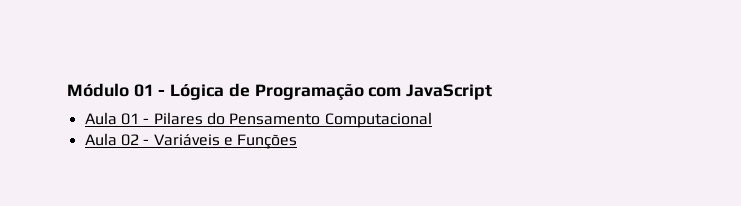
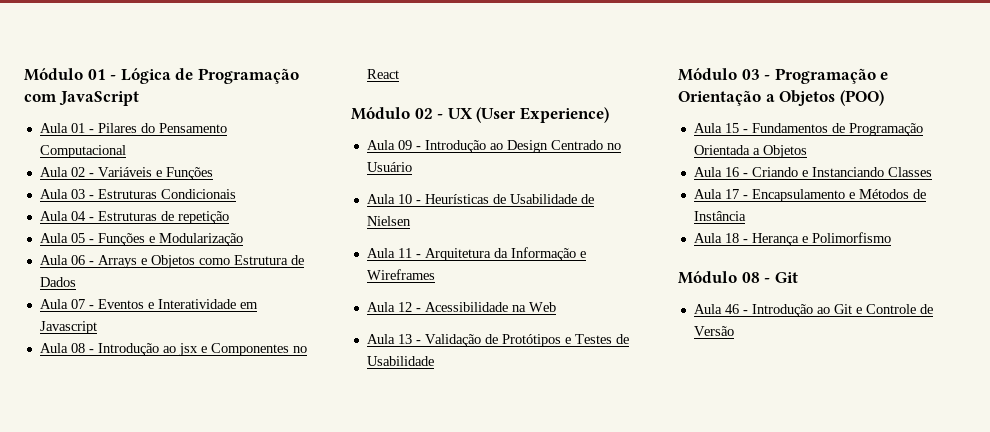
(298, 141) none -> [39,189,236,199] [39,211,229,224] [39,233,243,246] [39,255,304,268] [39,277,76,287] [39,299,258,309] [39,321,97,334] [39,343,307,356] [366,69,399,79] [351,107,609,123] [366,140,621,153] [366,162,412,172] [366,194,594,204] [366,216,411,226] [366,247,586,261] [366,269,435,280] [366,302,556,312] [366,334,629,347] [366,356,434,366] [678,68,889,84] [678,90,884,106] [693,123,923,136] [693,145,807,158] [693,167,932,177] [693,189,926,202] [693,211,746,221] [693,232,891,246] [678,271,798,284] [693,304,933,317] [693,326,734,336] // Aula 03 - Estruturas Condicionais // Aula 04 - Estruturas de repetição // Aula 05 - Funções e Modularização // Aula 06 - Arrays e Objetos como Estrutura de Dados // Aula 07 - Eventos e Interatividade em Javascript // Aula 08 - Introdução ao jsx e Componentes no React // Módulo 02 - UX (User Experience) // Aula 09 - Introdução ao Design Centrado no Usuário // Aula 10 - Heurísticas de Usabilidade de Nielsen // Aula 11 - Arquitetura da Informação e Wireframes // Aula 12 - Acessibilidade na Web // Aula 13 - Validação de Protótipos e Testes de Usabilidade // Módulo 03 - Programação e Orientação a Objetos (POO) // Aula 15 - Fundamentos de Programação Orientada a Objetos // Aula 16 - Criando e Instanciando Classes // Aula 17 - Encapsulamento e Métodos de Instância // Aula 18 - Herança e Polimorfismo // Módulo 08 - Git // Aula 46 - Introdução ao Git e Controle de Versão

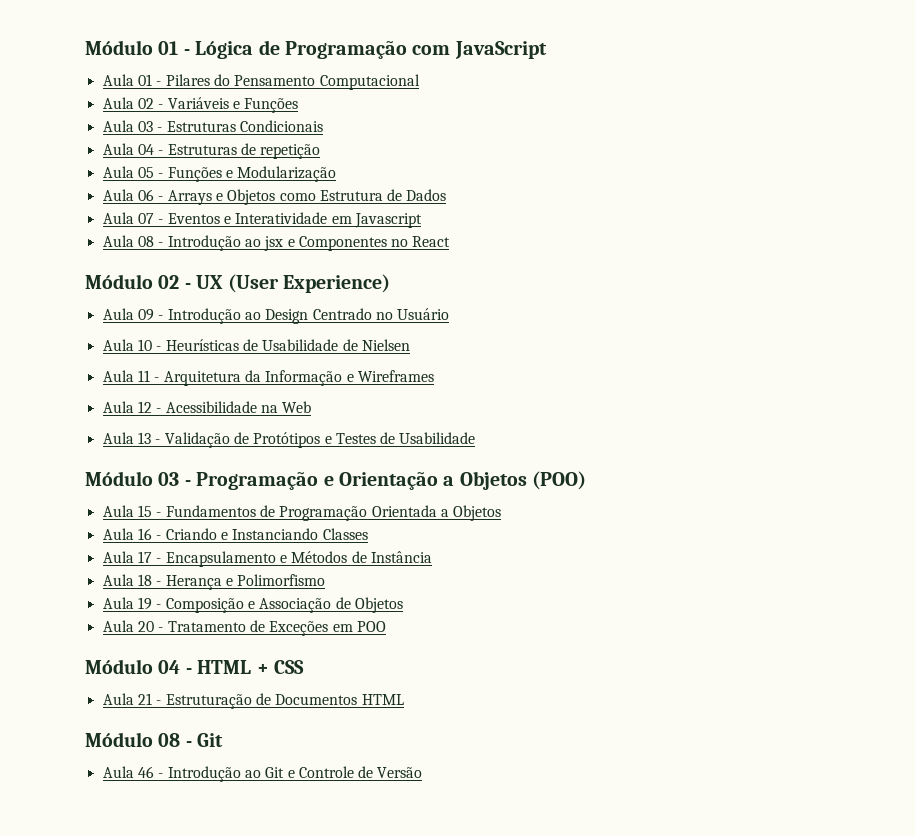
(891, 237) none -> [102,597,403,613] [102,620,386,636] [85,659,304,674] [102,693,404,709] // Aula 19 - Composição e Associação de Objetos // Aula 20 - Tratamento de Exceções em POO // Módulo 04 - HTML + CSS // Aula 21 - Estruturação de Documentos HTML

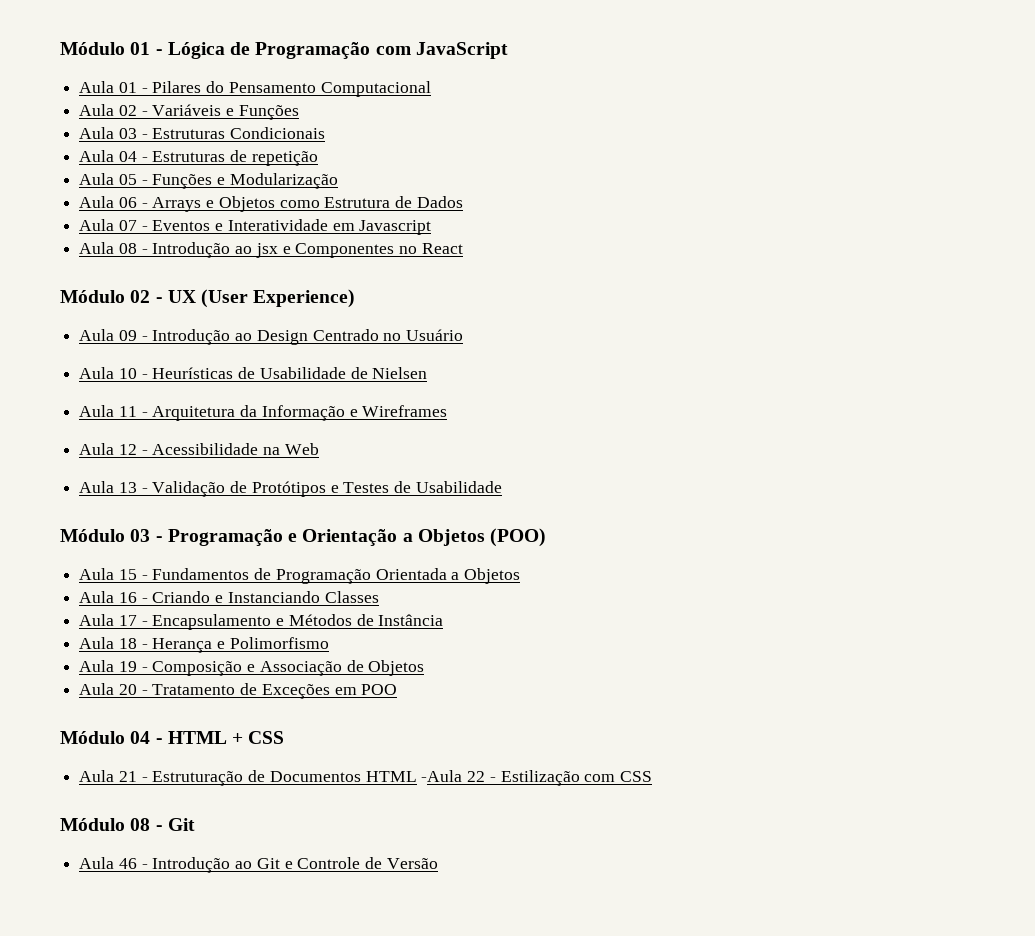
(404, 699) none -> [421,770,652,786] -Aula 22 - Estilização com CSS

